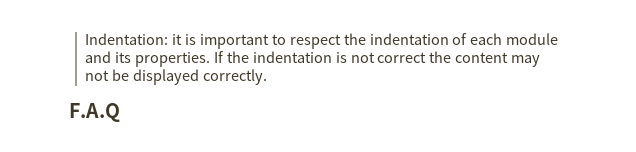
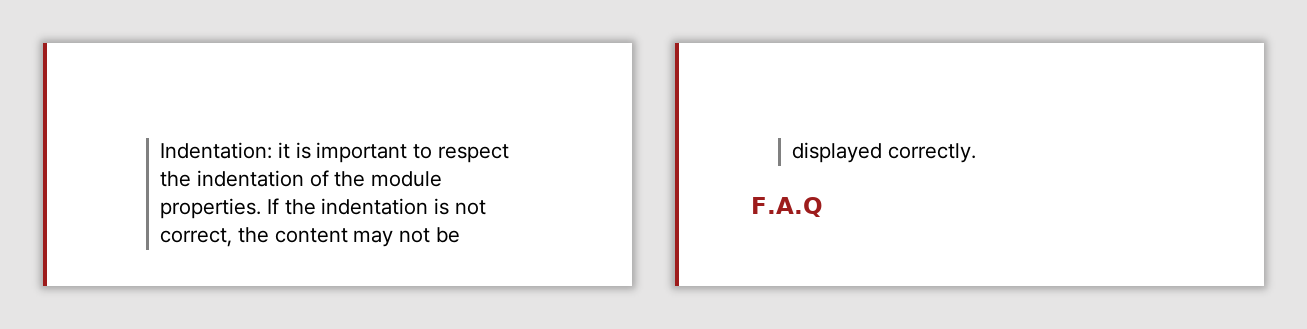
[470,33,559,45] [85,51,132,63] each module and its -> [334,171,443,187] the module
[377,52,427,63] correct -> [160,228,233,247] correct,

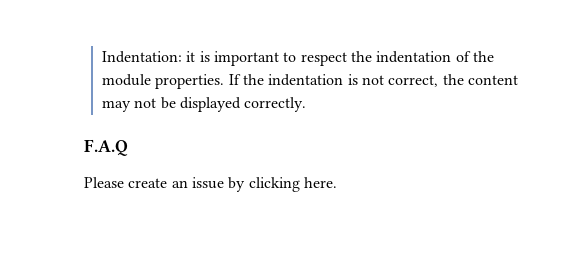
(823, 207) none -> [84,177,337,192] // Please create an issue by clicking here.

